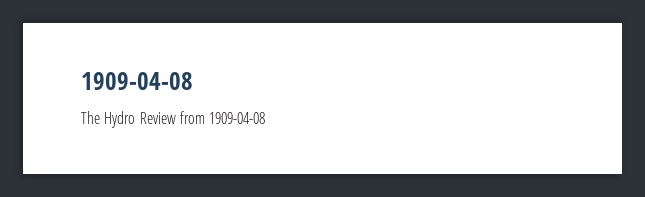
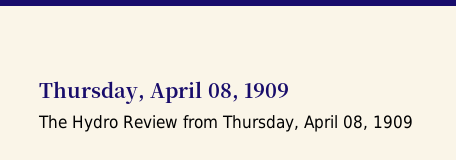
[81,72,193,90] 1909-04-08 -> [39,81,290,104] Thursday, April 08, 1909
[209,112,266,124] 1909-04-08 -> [222,115,413,132] Thursday, April 08, 1909

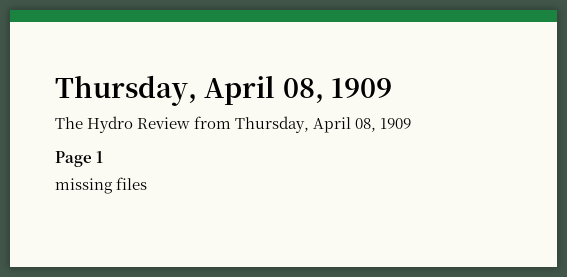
(413, 122) none -> [55,151,104,167] [55,177,148,194] // Page 1 // missing files

